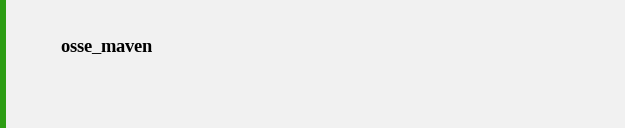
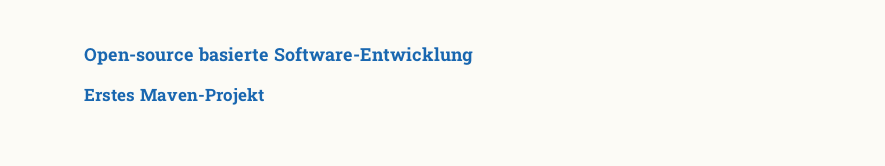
[61,43,153,54] osse_maven -> [84,47,473,65] [84,88,264,105] Open-source basierte Software-Entwicklung // Erstes Maven-Projekt

